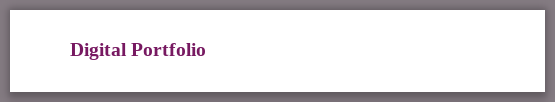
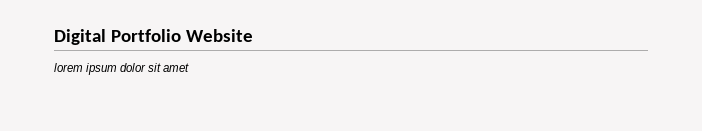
(207, 49) none -> [186,29,254,42] [54,63,190,75] Website // lorem ipsum dolor sit amet

